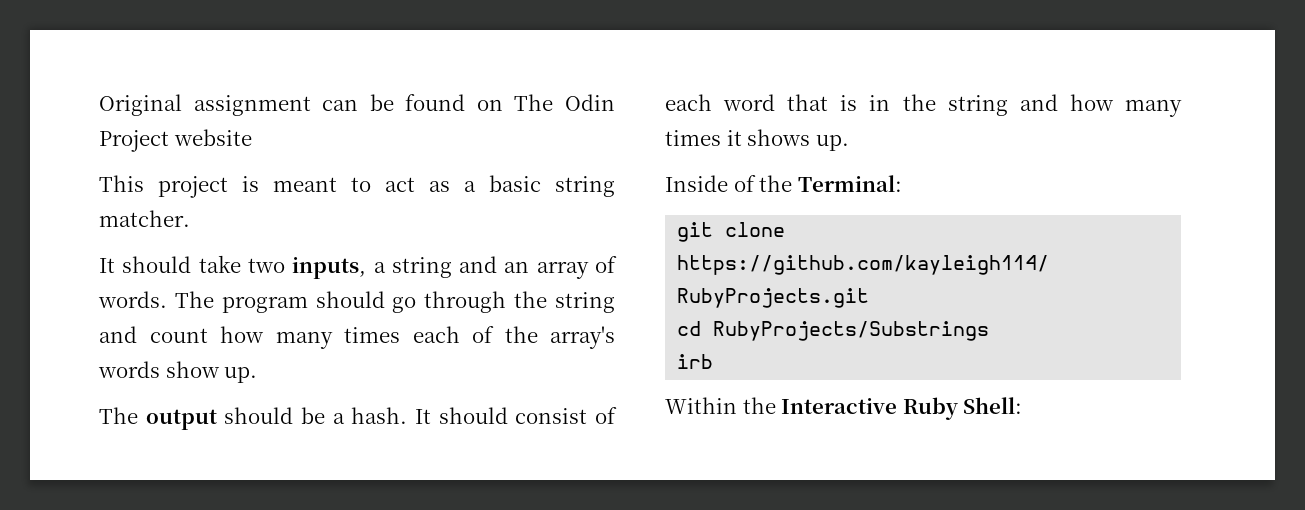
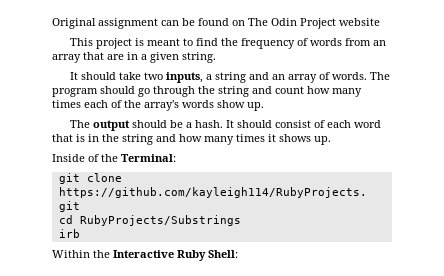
[385,175,615,197] [99,210,190,227] act as a basic string matcher. -> [196,38,387,49] [52,52,216,63] find the frequency of words from an array that are in a given string.

